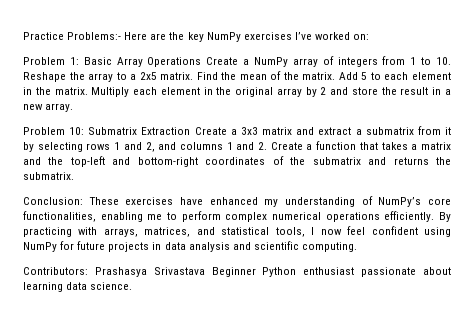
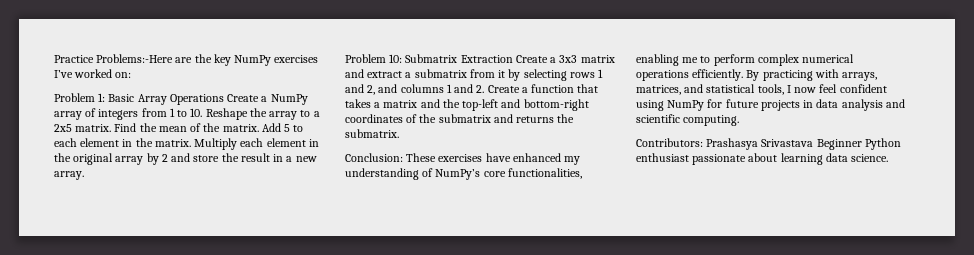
[67,32,148,40] Problems:- Here -> [96,54,174,63] Problems:-Here

